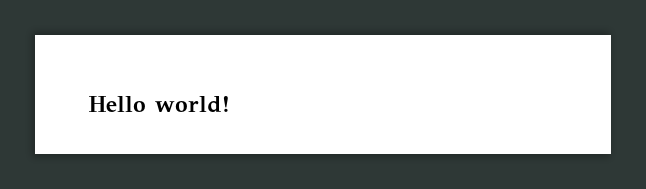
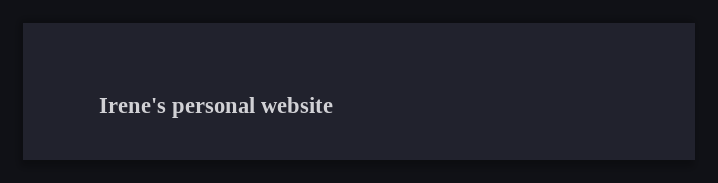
[88,96,230,113] Hello world! -> [99,97,334,118] Irene's personal website

